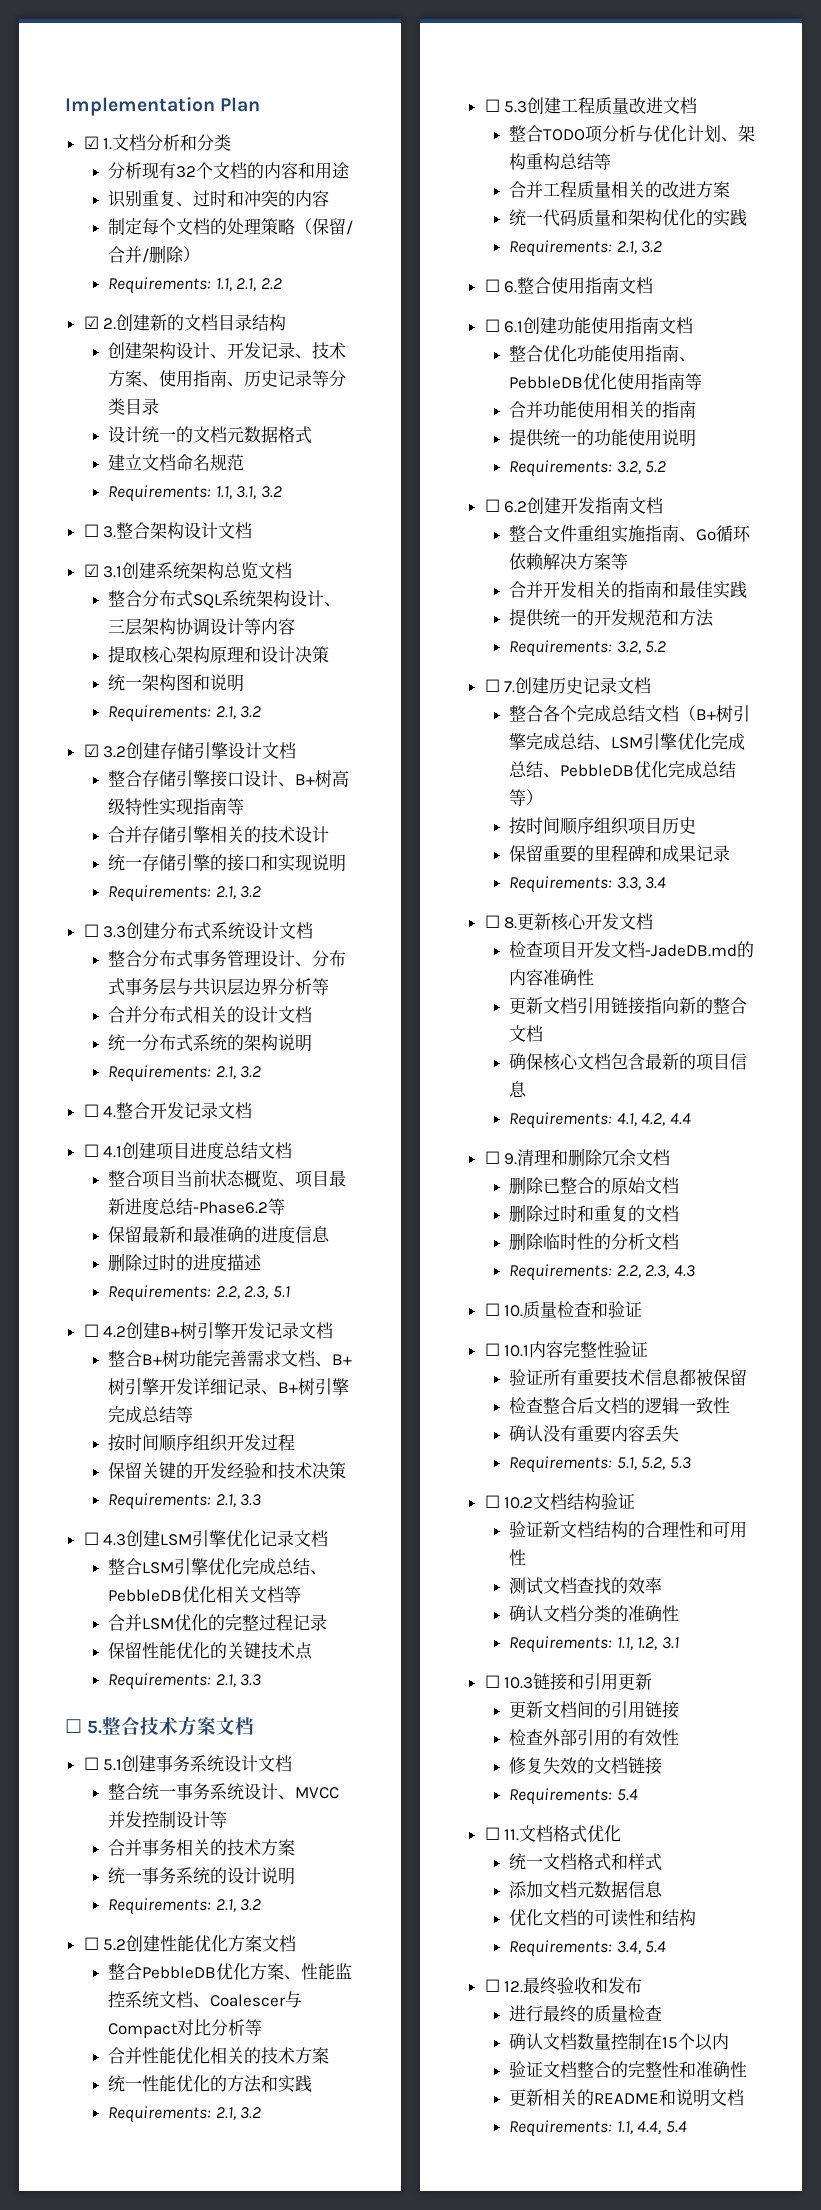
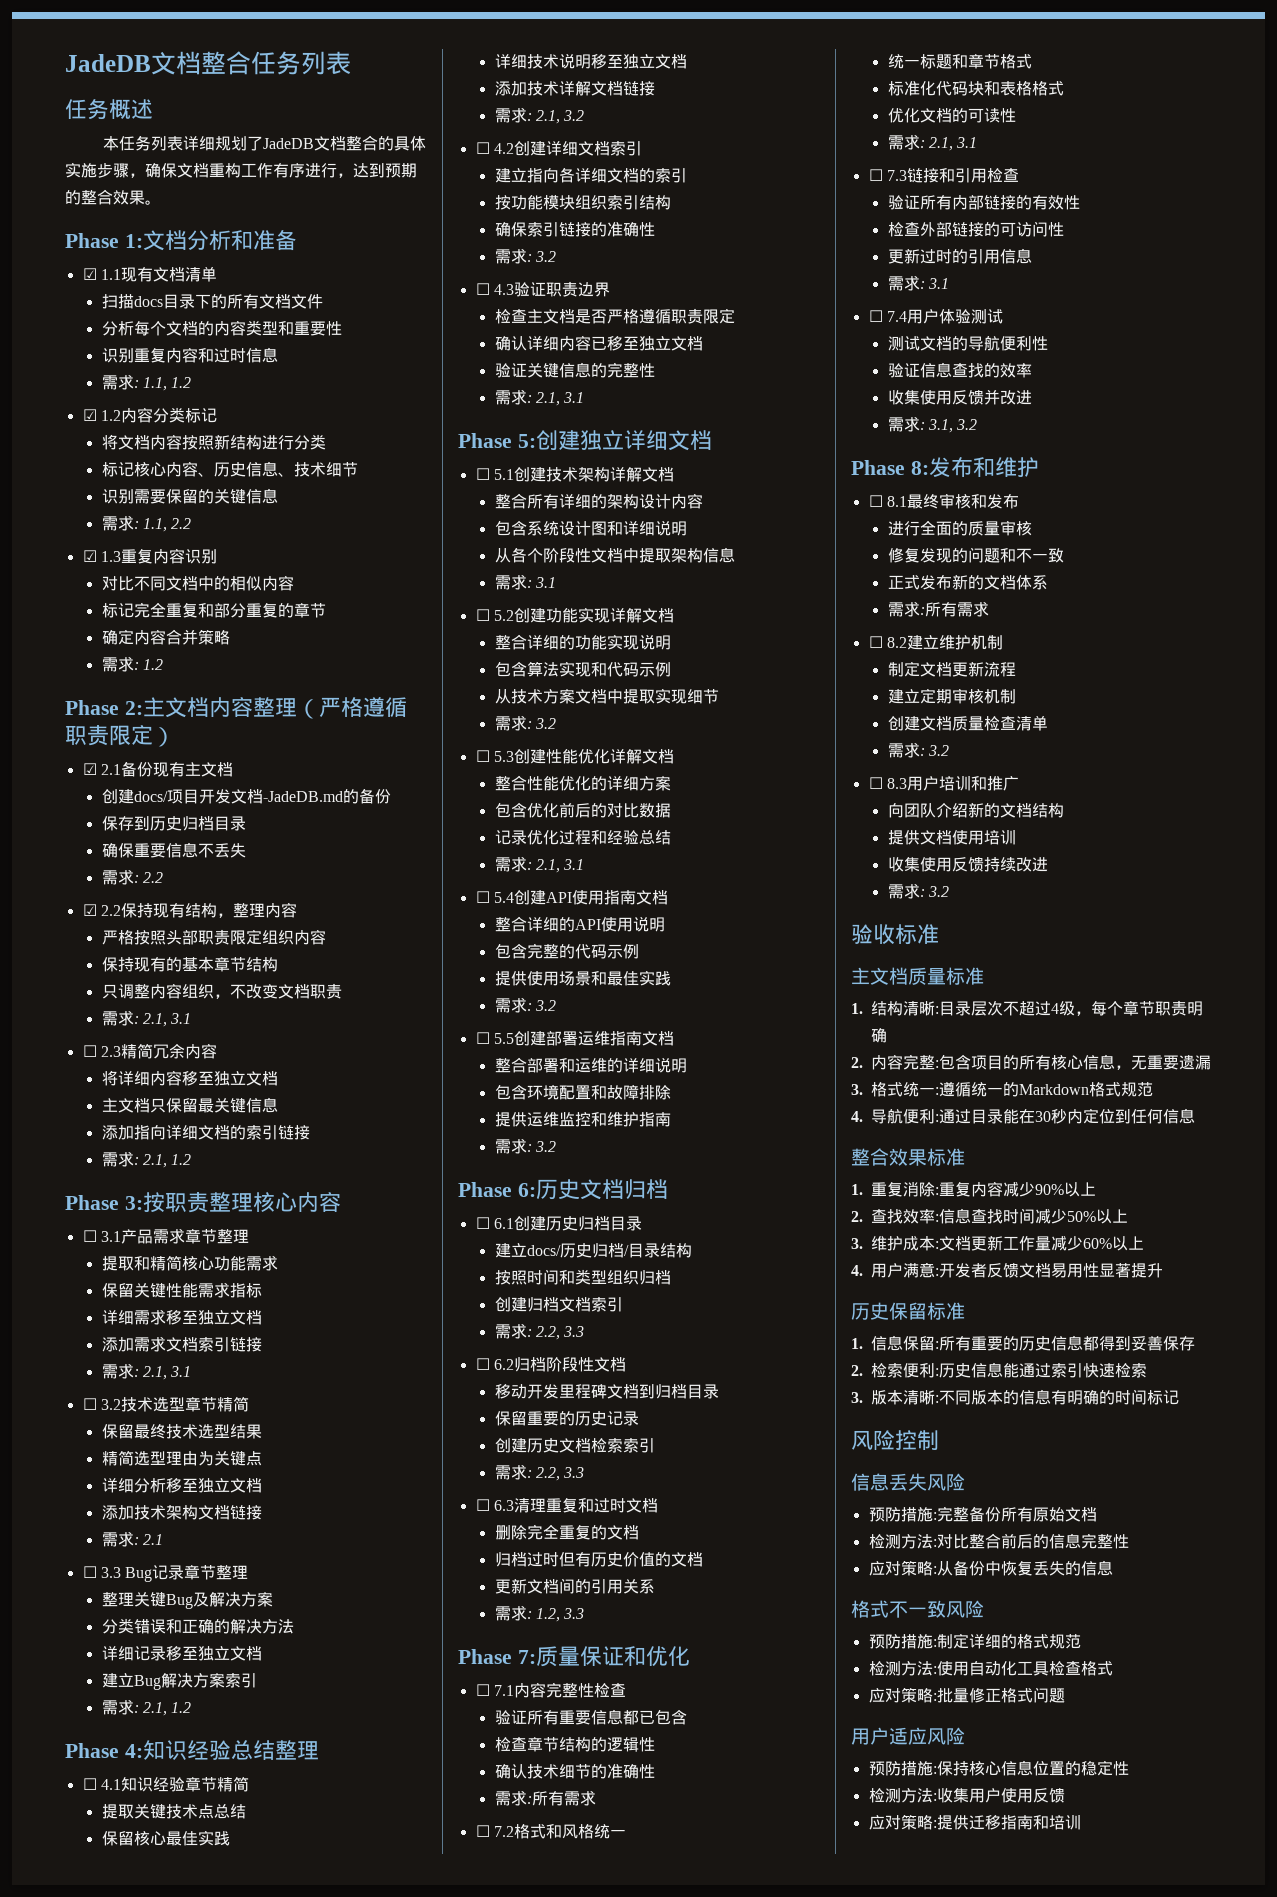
[65,97,261,116] [83,134,232,151] [107,162,196,179] Implementation Plan // ☑ 1.文档分析和分类 // 分析现有32 -> [65,51,351,75] [65,99,153,120] [102,135,426,151] [65,162,417,178] [65,189,161,205] [65,230,297,251] [82,266,217,282] [101,294,323,309] [101,321,150,336] JadeDB文档整合任务列表 // 任务概述 // 本任务列表详细规划了JadeDB文档整合的具体实施步骤，确保文档重构工作有序进行，达到预期的整合效果。 // Phase 1:文档分析和准备 // ☑ 1.1现有文档清单 // 扫描docs目录下的所有文档文件 // 分析每
[297,162,349,179] 和用途 -> [245,320,342,336] 类型和重要性
[175,190,329,207] [107,218,353,235] [107,245,200,263] [107,277,282,294] [83,314,287,331] [107,342,346,359] [107,370,346,387] [107,398,159,415] [107,426,312,444] [107,454,244,471] [107,485,282,502] [83,522,253,539] [83,562,293,579] [107,590,341,608] [107,618,295,636] [107,646,329,664] [107,674,244,692] [107,705,262,722] [83,742,297,759] [107,770,349,788] [107,798,244,816] [107,826,329,843] [107,854,346,872] [107,885,262,902] [83,922,314,940] [107,950,346,968] [107,978,329,996] [107,1006,312,1024] [107,1034,312,1052] [107,1065,262,1082] [83,1102,253,1119] [83,1142,293,1160] [107,1170,346,1188] [107,1198,285,1215] [107,1226,330,1243] [107,1253,262,1271] [107,1285,290,1302] [83,1322,334,1339] [107,1350,352,1367] [107,1378,349,1395] [107,1406,193,1423] [107,1434,295,1452] [107,1462,346,1479] [107,1493,262,1510] [83,1530,329,1547] [107,1558,327,1575] [107,1586,301,1603] [107,1614,327,1631] [107,1642,313,1660] [107,1673,262,1690] [65,1716,216,1736] 、过时和冲突的内容 // 制定每个文档的处理策略（保留/合并/删除） // Requirements: 1.1, 2.1, 2.2 // ☑ 2.创建新的文档目录结构 // 创建架构设计、开发记录、技术方案、使用指南、历史记录等分类目录 // 设计统一的文档元数据格式 // 建立文档命名规范 // Requirements: 1.1, 3.1, 3.2 // ☐ 3.整合架构设计文档 // ☑ 3.1创建系统架构总览文档 // 整合分布式SQL系统架构设计、三层架构协调设计等内容 // 提取核心架构原理和设计决策 // 统一架构图和说明 // Requirements: 2.1, 3.2 // ☑ 3.2创建存储引擎设计文档 // 整合存储引擎接口设计、B+树高级特性实现指南等 // 合并存储引擎相关的技术设计 // 统一存储引擎的接口和实现说明 // Requirements: 2.1, 3.2 // ☐ 3.3创建分布式系统设计文档 // 整合分布式事务管理设计、分布式事务层与共识层边界分析等 // 合并分布式相关的设计文档 // 统一分布式系统的架构说明 // Requirements: 2.1, 3.2 // ☐ 4.整合开发记录文档 // ☐ 4.1创建项目进度总结文档 // 整合项目当前状态概览、项目最新进度总结-Phase6.2等 // 保留最新和最准确的进度信息 // 删除过时的进度描述 // Requirements: 2.2, 2.3, 5.1 // ☐ 4.2创建B+树引擎开发记录文档 // 整合B+树功能完善需求文档、B+树引擎开发详细记录、B+树引擎完成总结等 // 按时间顺序组织开发过程 // 保留关键的开发经验和技术决策 // Requirements: 2.1, 3.3 // ☐ 4.3创建LSM引擎优化记录文档 // 整合LSM引擎优化完成总结、PebbleDB优化相关文档等 // 合并LSM优化的完整过程记录 // 保留性能优化的关键技术点 // Requirements: 2.1, 3.3 // ☐ 5.整合技术方案 -> [165,347,278,363] [101,374,192,391] [82,407,217,423] [101,434,326,450] [101,461,358,477] [101,488,278,504] [101,515,192,532] [82,548,217,564] [101,575,294,591] [101,602,326,618] [101,629,230,645] [101,656,163,672] [65,697,407,719] [65,725,175,747] [82,761,233,777] [101,788,391,804] [101,816,246,831] [101,842,246,858] [101,869,163,885] [82,902,297,918] [101,929,326,945] [101,957,278,972] [101,983,342,999] [101,1010,192,1027] [82,1043,217,1059] [101,1070,278,1086] [101,1097,278,1113] [101,1125,310,1140] [101,1151,192,1168] [65,1192,341,1213] [82,1228,249,1244] [101,1255,278,1271] [101,1282,262,1298] [101,1309,262,1325] [101,1336,262,1352] [101,1363,192,1380] [82,1396,249,1412] [101,1424,262,1439] [101,1450,262,1466] [101,1478,262,1493] [101,1505,262,1520] [101,1531,163,1547] [82,1565,249,1582] [101,1592,273,1609] [101,1618,294,1634] [101,1646,262,1661] [101,1673,257,1690] [101,1699,192,1716] [65,1740,319,1760] [82,1776,249,1792] [101,1804,246,1819] [101,1830,230,1846] [494,53,687,69] [494,81,655,96] [494,107,585,124] [475,141,642,156] [494,167,687,183] [494,195,671,210] [494,222,655,237] [494,248,556,264] [475,281,610,297] [494,308,735,324] [494,335,703,351] [494,362,655,378] [494,389,585,406] [458,430,668,450] 内容和过时信息 // 需求: 1.1, 1.2 // ☑ 1.2内容分类标记 // 将文档内容按照新结构进行分类 // 标记核心内容、历史信息、技术细节 // 识别需要保留的关键信息 // 需求: 1.1, 2.2 // ☑ 1.3重复内容识别 // 对比不同文档中的相似内容 // 标记完全重复和部分重复的章节 // 确定内容合并策略 // 需求: 1.2 // Phase 2:主文档内容整理（严格遵循职责限定） // ☑ 2.1备份现有主文档 // 创建docs/项目开发文档-JadeDB.md的备份 // 保存到历史归档目录 // 确保重要信息不丢失 // 需求: 2.2 // ☑ 2.2保持现有结构，整理内容 // 严格按照头部职责限定组织内容 // 保持现有的基本章节结构 // 只调整内容组织，不改变文档职责 // 需求: 2.1, 3.1 // ☐ 2.3精简冗余内容 // 将详细内容移至独立文档 // 主文档只保留最关键信息 // 添加指向详细文档的索引链接 // 需求: 2.1, 1.2 // Phase 3:按职责整理核心内容 // ☐ 3.1产品需求章节整理 // 提取和精简核心功能需求 // 保留关键性能需求指标 // 详细需求移至独立文档 // 添加需求文档索引链接 // 需求: 2.1, 3.1 // ☐ 3.2技术选型章节精简 // 保留最终技术选型结果 // 精简选型理由为关键点 // 详细分析移至独立文档 // 添加技术架构文档链接 // 需求: 2.1 // ☐ 3.3 Bug记录章节整理 // 整理关键Bug及解决方案 // 分类错误和正确的解决方法 // 详细记录移至独立文档 // 建立Bug解决方案索引 // 需求: 2.1, 1.2 // Phase 4:知识经验总结整理 // ☐ 4.1知识经验章节精简 // 提取关键技术点总结 // 保留核心最佳实践 // 详细技术说明移至独立文档 // 添加技术详解文档链接 // 需求: 2.1, 3.2 // ☐ 4.2创建详细文档索引 // 建立指向各详细文档的索引 // 按功能模块组织索引结构 // 确保索引链接的准确性 // 需求: 3.2 // ☐ 4.3验证职责边界 // 检查主文档是否严格遵循职责限定 // 确认详细内容已移至独立文档 // 验证关键信息的完整性 // 需求: 2.1, 3.1 // Phase 5:创建独立详细
[156,1755,293,1772] [107,1783,339,1800] [107,1811,227,1828] [107,1839,295,1856] [107,1867,295,1885] [107,1898,262,1915] [83,1937,127,1951] 事务系统设计文档 // 整合统一事务系统设计、MVCC并发控制设计等 // 合并事务相关的技术方案 // 统一事务系统的设计说明 // Requirements: 2.1, 3.2 // ☐ 5.2 -> [545,467,674,482] [494,493,703,509] [494,520,687,536] [494,547,735,563] [494,574,556,590] [475,607,674,623] [494,634,671,650] [494,661,671,677] [494,688,719,704] [494,715,556,731] [475,750,514,762] 技术架构详解文档 // 整合所有详细的架构设计内容 // 包含系统设计图和详细说明 // 从各个阶段性文档中提取架构信息 // 需求: 3.1 // ☐ 5.2创建功能实现详解文档 // 整合详细的功能实现说明 // 包含算法实现和代码示例 // 从技术方案文档中提取实现细节 // 需求: 3.2 // ☐ 5.3
[228,1935,297,1952] [107,1963,352,1980] [107,1991,302,2008] [107,2019,262,2038] [107,2047,329,2064] [107,2075,312,2093] [107,2106,262,2123] [484,97,698,115] [508,125,755,143] [508,153,611,170] [508,181,730,199] [508,209,747,227] [508,240,663,257] [484,277,654,294] [484,317,694,334] [508,345,696,362] [508,373,702,390] [508,401,696,418] [508,429,696,447] [508,460,667,477] [484,497,664,514] [508,525,751,543] [508,553,628,571] [508,581,747,599] [508,609,714,627] [508,640,667,657] [484,677,652,694] [508,705,750,722] [508,733,745,750] [508,761,736,778] [508,789,543,806] [508,817,696,835] [508,845,730,863] [508,876,667,893] [484,913,654,931] [508,941,754,959] [508,969,594,986] [508,997,747,1015] [508,1025,543,1042] [508,1053,747,1071] [508,1081,527,1098] [508,1112,691,1129] [484,1148,671,1166] [508,1176,679,1194] [508,1204,679,1222] [508,1232,679,1250] [508,1264,695,1281] [484,1301,643,1319] [484,1341,649,1358] [508,1369,747,1387] [508,1397,730,1414] [508,1425,679,1443] [508,1456,691,1473] [484,1493,636,1510] [508,1521,747,1538] [508,1549,526,1566] [508,1577,662,1595] [508,1605,679,1622] [508,1636,679,1653] [484,1673,653,1691] [508,1701,679,1719] [508,1729,679,1746] [508,1757,662,1775] [508,1788,638,1805] [484,1825,622,1843] [508,1853,662,1871] [508,1881,663,1898] [508,1909,696,1927] [508,1940,667,1957] [484,1977,643,1995] [508,2005,662,2023] [508,2033,729,2051] [508,2061,747,2078] [508,2089,744,2107] [508,2120,687,2137] 方案文档 // 整合PebbleDB优化方案、性能监控系统文档、Coalescer与Compact对比分析等 // 合并性能优化相关的技术方案 // 统一性能优化的方法和实践 // Requirements: 2.1, 3.2 // ☐ 5.3创建工程质量改进文档 // 整合TODO项分析与优化计划、架构重构总结等 // 合并工程质量相关的改进方案 // 统一代码质量和架构优化的实践 // Requirements: 2.1, 3.2 // ☐ 6.整合使用指南文档 // ☐ 6.1创建功能使用指南文档 // 整合优化功能使用指南、PebbleDB优化使用指南等 // 合并功能使用相关的指南 // 提供统一的功能使用说明 // Requirements: 3.2, 5.2 // ☐ 6.2创建开发指南文档 // 整合文件重组实施指南、Go循环依赖解决方案等 // 合并开发相关的指南和最佳实践 // 提供统一的开发规范和方法 // Requirements: 3.2, 5.2 // ☐ 7.创建历史记录文档 // 整合各个完成总结文档（B+树引擎完成总结、LSM引擎优化完成总结、PebbleDB优化完成总结等） // 按时间顺序组织项目历史 // 保留重要的里程碑和成果记录 // Requirements: 3.3, 3.4 // ☐ 8.更新核心开发文档 // 检查项目开发文档-JadeDB.md的内容准确性 // 更新文档引用链接指向新的整合文档 // 确保核心文档包含最新的项目信息 // Requirements: 4.1, 4.2, 4.4 // ☐ 9.清理和删除冗余文档 // 删除已整合的原始文档 // 删除过时和重复的文档 // 删除临时性的分析文档 // Requirements: 2.2, 2.3, 4.3 // ☐ 10.质量检查和验证 // ☐ 10.1内容完整性验证 // 验证所有重要技术信息都被保留 // 检查整合后文档的逻辑一致性 // 确认没有重要内容丢失 // Requirements: 5.1, 5.2, 5.3 // ☐ 10.2文档结构验证 // 验证新文档结构的合理性和可用性 // 测试文档查找的效率 // 确认文档分类的准确性 // Requirements: 1.1, 1.2, 3.1 // ☐ 10.3链接和引用更新 // 更新文档间的引用链接 // 检查外部引用的有效性 // 修复失效的文档链接 // Requirements: 5.4 // ☐ 11.文档格式优化 // 统一文档格式和样式 // 添加文档元数据信息 // 优化文档的可读性和结构 // Requirements: 3.4, 5.4 // ☐ 12.最终验收和发布 // 进行最终的质量检查 // 确认文档数量控制在15个以内 // 验证文档整合的完整性和准确性 // 更新相关的README和说明文档 // Requirements: 1.1, 4.4, 5.4 -> [609,749,674,764] [494,775,671,791] [494,802,671,818] [494,830,671,845] [494,856,585,873] [475,890,668,905] [494,916,665,932] [494,943,639,959] [494,970,671,986] [494,997,556,1013] [475,1031,674,1046] [494,1057,687,1073] [494,1084,671,1100] [494,1112,671,1127] [494,1138,556,1154] [458,1179,668,1200] [475,1216,642,1231] [494,1243,692,1258] [494,1269,671,1285] [494,1297,623,1312] [494,1323,585,1340] [475,1357,626,1372] [494,1384,719,1399] [494,1411,639,1426] [494,1438,655,1453] [494,1464,585,1481] [475,1498,658,1513] [494,1524,639,1540] [494,1552,703,1567] [494,1578,655,1594] [494,1605,585,1622] [458,1646,690,1667] [475,1682,626,1698] [494,1709,687,1725] [494,1737,655,1752] [494,1764,655,1779] [494,1790,596,1806] [475,1824,626,1839] [887,54,1032,69] [887,81,1064,96] [887,108,1016,123] [887,134,978,151] [868,168,1019,183] [887,195,1080,210] [887,221,1064,237] [887,248,1032,264] [887,275,949,291] [868,309,1003,324] [887,335,1048,351] [887,362,1032,378] [887,389,1032,405] [887,416,978,433] [851,457,1039,477] [868,493,1019,509] [887,520,1032,536] [887,547,1064,563] [887,574,1048,590] [887,601,989,617] [868,635,1003,650] [887,661,1016,677] [887,688,1016,704] [887,715,1048,731] [887,742,949,758] [868,776,1019,791] [887,802,1064,818] [887,830,1016,845] [887,857,1048,872] [887,883,949,899] [851,924,939,945] [851,967,984,985] [851,1000,1203,1016] [871,1028,887,1043] [851,1054,1211,1070] [851,1081,1153,1097] [851,1108,1195,1124] [851,1148,965,1166] [851,1181,1096,1197] [851,1208,1128,1224] [851,1235,1144,1251] [851,1262,1163,1278] [851,1302,965,1320] [851,1335,1195,1351] [851,1362,1147,1378] [851,1389,1179,1405] [851,1430,939,1450] [851,1473,965,1491] [868,1506,1097,1522] [868,1533,1129,1549] [868,1560,1113,1576] [851,1600,984,1618] [868,1633,1081,1649] [868,1661,1113,1676] [868,1687,1065,1703] [851,1727,965,1745] [868,1760,1129,1776] [868,1788,1065,1803] [868,1814,1081,1830] 详解文档 // 整合性能优化的详细方案 // 包含优化前后的对比数据 // 记录优化过程和经验总结 // 需求: 2.1, 3.1 // ☐ 5.4创建API使用指南文档 // 整合详细的API使用说明 // 包含完整的代码示例 // 提供使用场景和最佳实践 // 需求: 3.2 // ☐ 5.5创建部署运维指南文档 // 整合部署和运维的详细说明 // 包含环境配置和故障排除 // 提供运维监控和维护指南 // 需求: 3.2 // Phase 6:历史文档归档 // ☐ 6.1创建历史归档目录 // 建立docs/历史归档/目录结构 // 按照时间和类型组织归档 // 创建归档文档索引 // 需求: 2.2, 3.3 // ☐ 6.2归档阶段性文档 // 移动开发里程碑文档到归档目录 // 保留重要的历史记录 // 创建历史文档检索索引 // 需求: 2.2, 3.3 // ☐ 6.3清理重复和过时文档 // 删除完全重复的文档 // 归档过时但有历史价值的文档 // 更新文档间的引用关系 // 需求: 1.2, 3.3 // Phase 7:质量保证和优化 // ☐ 7.1内容完整性检查 // 验证所有重要信息都已包含 // 检查章节结构的逻辑性 // 确认技术细节的准确性 // 需求:所有需求 // ☐ 7.2格式和风格统一 // 统一标题和章节格式 // 标准化代码块和表格格式 // 优化文档的可读性 // 需求: 2.1, 3.1 // ☐ 7.3链接和引用检查 // 验证所有内部链接的有效性 // 检查外部链接的可访问性 // 更新过时的引用信息 // 需求: 3.1 // ☐ 7.4用户体验测试 // 测试文档的导航便利性 // 验证信息查找的效率 // 收集使用反馈并改进 // 需求: 3.1, 3.2 // Phase 8:发布和维护 // ☐ 8.1最终审核和发布 // 进行全面的质量审核 // 修复发现的问题和不一致 // 正式发布新的文档体系 // 需求:所有需求 // ☐ 8.2建立维护机制 // 制定文档更新流程 // 建立定期审核机制 // 创建文档质量检查清单 // 需求: 3.2 // ☐ 8.3用户培训和推广 // 向团队介绍新的文档结构 // 提供文档使用培训 // 收集使用反馈持续改进 // 需求: 3.2 // 验收标准 // 主文档质量标准 // 1.结构清晰:目录层次不超过4级，每个章节职责明确 // 2.内容完整:包含项目的所有核心信息，无重要遗漏 // 3.格式统一:遵循统一的Markdown格式规范 // 4.导航便利:通过目录能在30秒内定位到任何信息 // 整合效果标准 // 1.重复消除:重复内容减少90%以上 // 2.查找效率:信息查找时间减少50%以上 // 3.维护成本:文档更新工作量减少60%以上 // 4.用户满意:开发者反馈文档易用性显著提升 // 历史保留标准 // 1.信息保留:所有重要的历史信息都得到妥善保存 // 2.检索便利:历史信息能通过索引快速检索 // 3.版本清晰:不同版本的信息有明确的时间标记 // 风险控制 // 信息丢失风险 // 预防措施:完整备份所有原始文档 // 检测方法:对比整合前后的信息完整性 // 应对策略:从备份中恢复丢失的信息 // 格式不一致风险 // 预防措施:制定详细的格式规范 // 检测方法:使用自动化工具检查格式 // 应对策略:批量修正格式问题 // 用户适应风险 // 预防措施:保持核心信息位置的稳定性 // 检测方法:收集用户使用反馈 // 应对策略:提供迁移指南和培训

